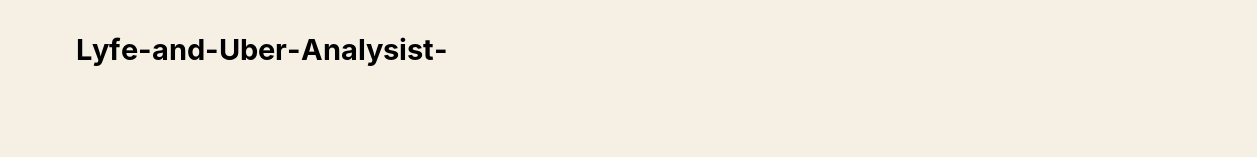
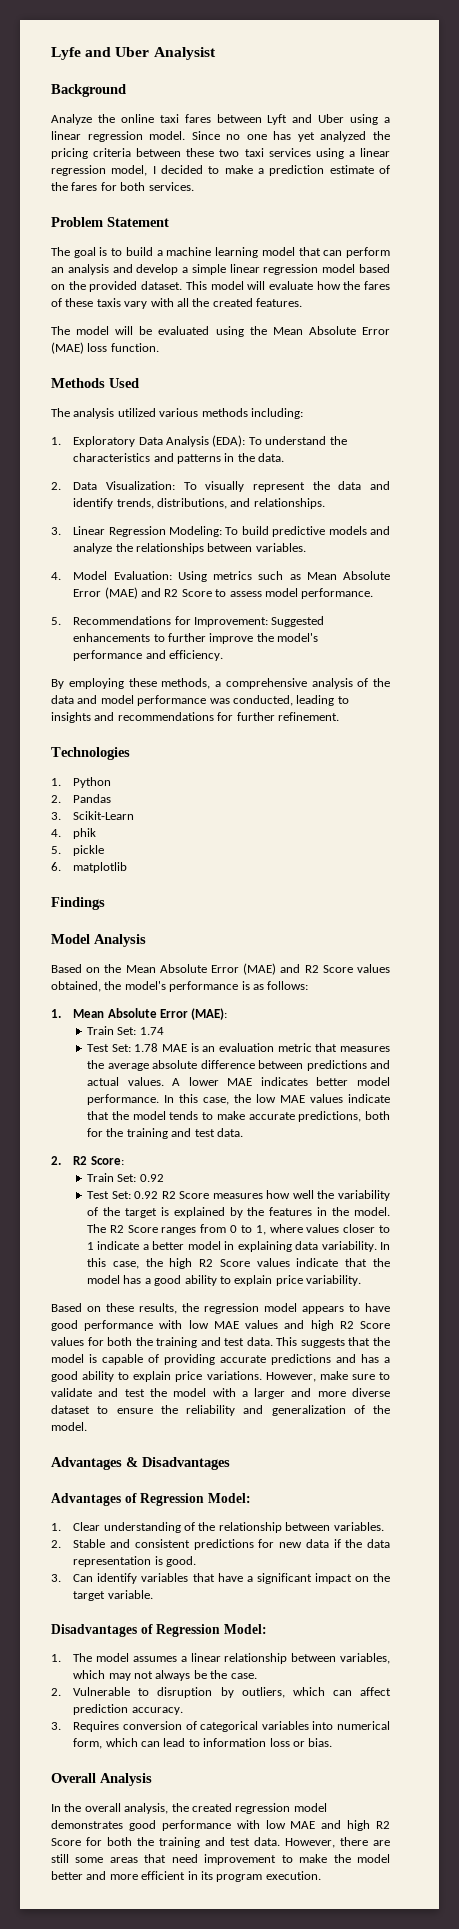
[76,37,448,66] Lyfe-and-Uber-Analysist- -> [51,47,216,60] [51,84,126,97] [51,114,390,125] [51,131,390,142] [51,148,390,159] [51,165,390,176] [51,182,194,191] [51,217,169,227] [51,247,390,258] [51,264,390,275] [51,281,390,292] [51,298,302,309] [51,326,390,337] [51,342,159,354] [51,378,139,388] [51,408,303,419] [51,435,347,447] [73,453,285,464] [51,481,391,492] [73,498,325,509] [51,526,390,537] [73,543,306,554] [51,571,391,582] [73,587,374,599] [51,616,325,627] [73,633,319,644] [73,650,224,661] [51,678,390,689] [51,695,349,706] [51,712,339,723] [51,747,130,760] [51,777,112,788] [51,794,112,803] [51,811,135,820] [51,828,97,839] [51,845,105,856] [51,862,128,873] [51,897,105,910] [51,934,146,947] [51,963,390,975] [51,981,309,992] [51,1008,228,1020] [87,1026,164,1035] [87,1043,390,1052] [87,1060,391,1071] [87,1077,390,1086] [87,1094,391,1105] [87,1111,391,1122] [87,1128,243,1139] [51,1156,124,1165] [87,1173,164,1182] [87,1190,391,1201] [87,1207,391,1218] [87,1224,391,1235] [87,1241,390,1252] [87,1258,391,1269] [87,1275,362,1286] [51,1303,390,1314] [51,1320,391,1331] [51,1337,390,1348] [51,1354,390,1365] [51,1371,390,1382] [51,1388,391,1399] [51,1405,390,1416] [51,1422,87,1431] [51,1457,230,1470] [51,1493,251,1506] [51,1522,384,1533] [51,1539,391,1550] [73,1556,197,1567] [51,1573,390,1584] [73,1590,153,1601] [51,1624,267,1637] [51,1653,390,1664] [73,1670,257,1681] [51,1687,391,1698] [73,1704,183,1715] [51,1721,390,1732] [73,1738,333,1749] [51,1773,152,1786] [51,1803,327,1814] [51,1820,390,1831] [51,1837,390,1848] [51,1854,391,1865] [51,1871,321,1882] Lyfe and Uber Analysist // Background // Analyze the online taxi fares between Lyft and Uber using a linear regression model. Since no one has yet analyzed the pricing criteria between these two taxi services using a linear regression model, I decided to make a prediction estimate of the fares for both services. // Problem Statement // The goal is to build a machine learning model that can perform an analysis and develop a simple linear regression model based on the provided dataset. This model will evaluate how the fares of these taxis vary with all the created features. // The model will be evaluated using the Mean Absolute Error (MAE) loss function. // Methods Used // The analysis utilized various methods including: // 1. Exploratory Data Analysis (EDA): To understand the characteristics and patterns in the data. // 2. Data Visualization: To visually represent the data and identify trends, distributions, and relationships. // 3. Linear Regression Modeling: To build predictive models and analyze the relationships between variables. // 4. Model Evaluation: Using metrics such as Mean Absolute Error (MAE) and R2 Score to assess model performance. // 5. Recommendations for Improvement: Suggested enhancements to further improve the model's performance and efficiency. // By employing these methods, a comprehensive analysis of the data and model performance was conducted, leading to insights and recommendations for further refinement. // Technologies // 1. Python // 2. Pandas // 3. Scikit-Learn // 4. phik // 5. pickle // 6. matplotlib // Findings // Model Analysis // Based on the Mean Absolute Error (MAE) and R2 Score values obtained, the model's performance is as follows: // 1. Mean Absolute Error (MAE): // Train Set: 1.74 // Test Set: 1.78 MAE is an evaluation metric that measures the average absolute difference between predictions and actual values. A lower MAE indicates better model performance. In this case, the low MAE values indicate that the model tends to make accurate predictions, both for the training and test data. // 2. R2 Score: // Train Set: 0.92 // Test Set: 0.92 R2 Score measures how well the variability of the target is explained by the features in the model. The R2 Score ranges from 0 to 1, where values closer to 1 indicate a better model in explaining data variability. In this case, the high R2 Score values indicate that the model has a good ability to explain price variability. // Based on these results, the regression model appears to have good performance with low MAE values and high R2 Score values for both the training and test data. This suggests that the model is capable of providing accurate predictions and has a good ability to explain price variations. However, make sure to validate and test the model with a larger and more diverse dataset to ensure the reliability and generalization of the model. // Advantages & Disadvantages // Advantages of Regression Model: // 1. Clear understanding of the relationship between variables. // 2. Stable and consistent predictions for new data if the data representation is good. // 3. Can identify variables that have a significant impact on the target variable. // Disadvantages of Regression Model: // 1. The model assumes a linear relationship between variables, which may not always be the case. // 2. Vulnerable to disruption by outliers, which can affect prediction accuracy. // 3. Requires conversion of categorical variables into numerical form, which can lead to information loss or bias. // Overall Analysis // In the overall analysis, the created regression model demonstrates good performance with low MAE and high R2 Score for both the training and test data. However, there are still some areas that need improvement to make the model better and more efficient in its program execution.

